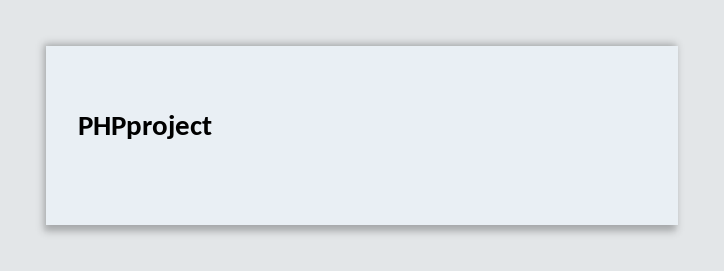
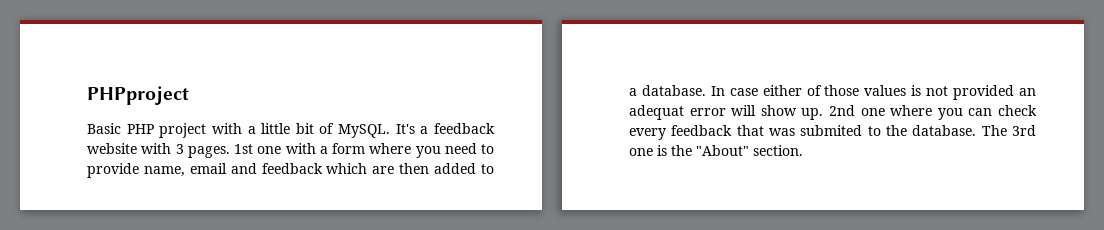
(212, 127) none -> [87,123,495,138] [87,143,494,158] [87,163,495,178] [629,85,1036,100] [629,105,1037,120] [629,125,1036,140] [629,145,803,156] // Basic PHP project with a little bit of MySQL. It's a feedback website with 3 pages. 1st one with a form where you need to provide name, email and feedback which are then added to a database. In case either of those values is not provided an adequat error will show up. 2nd one where you can check every feedback that was submited to the database. The 3rd one is the "About" section.

